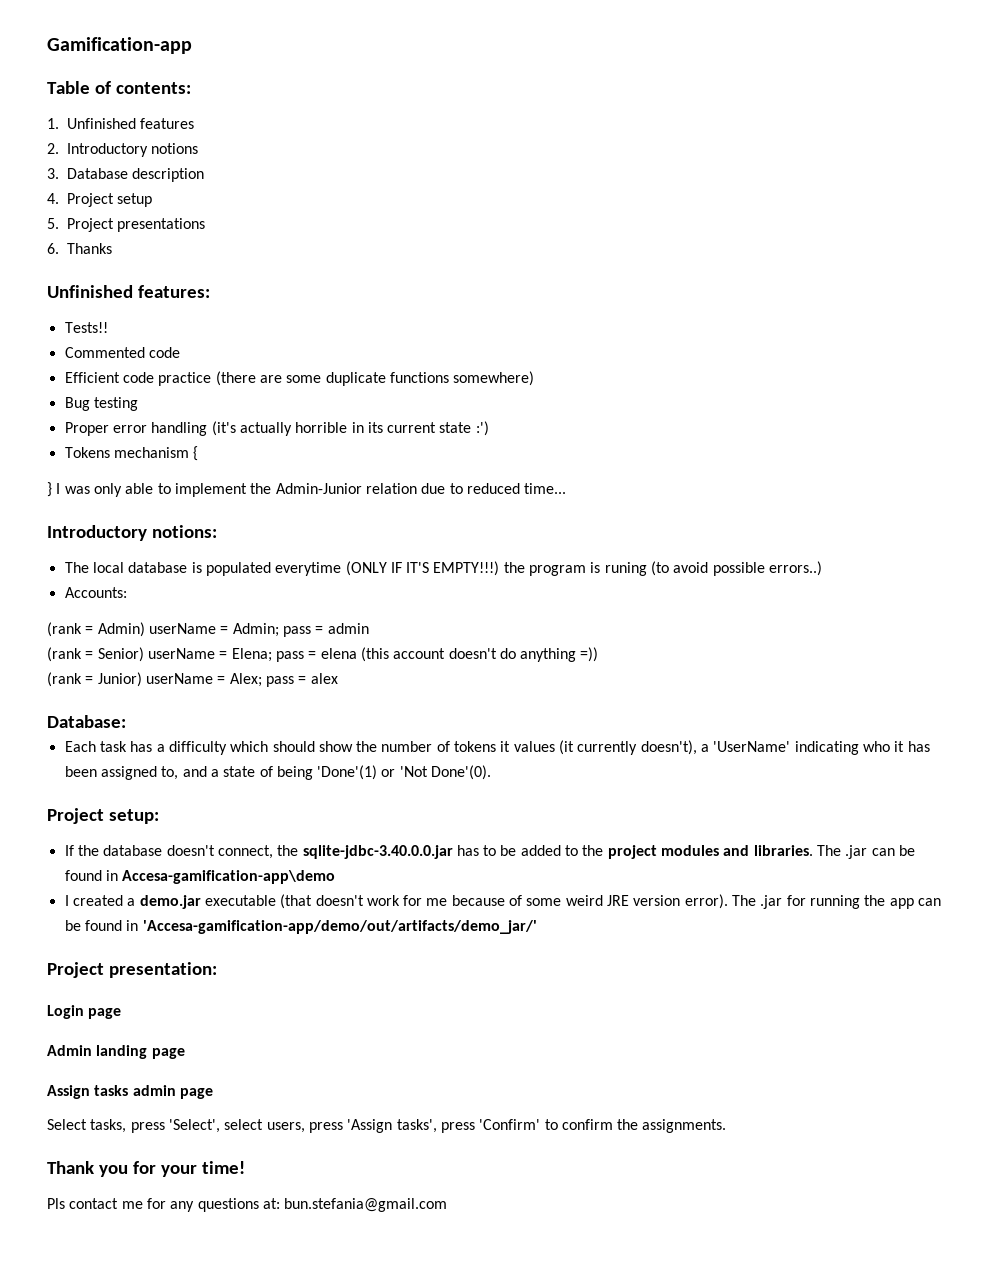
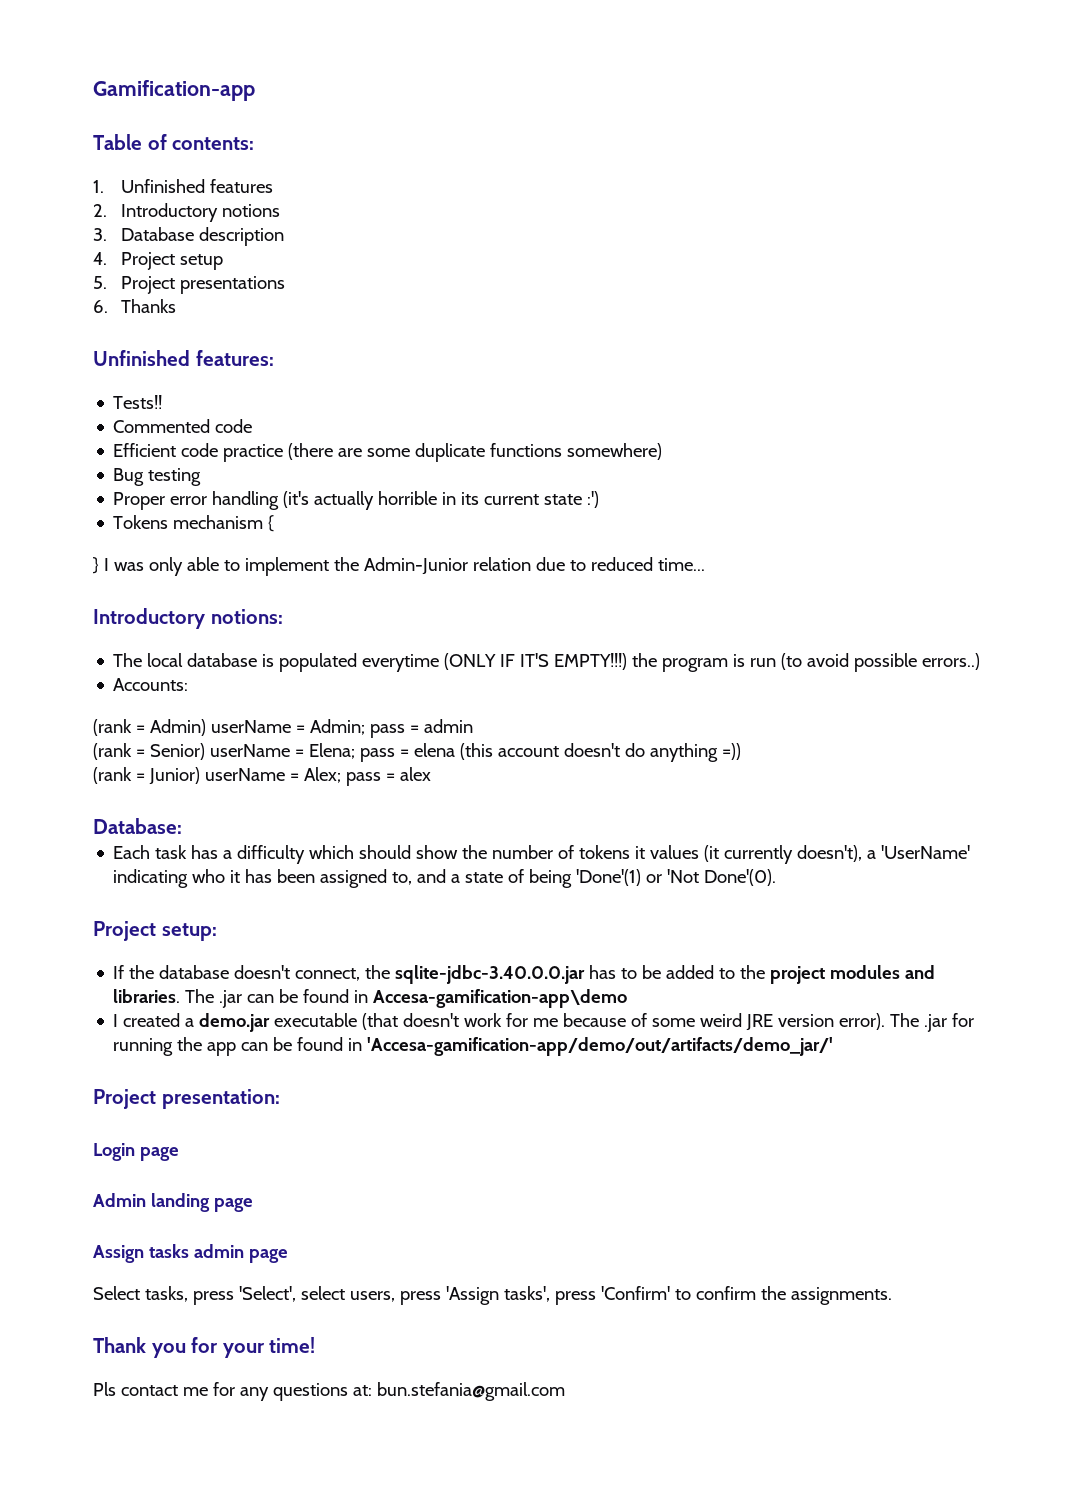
[604,562,647,576] runing -> [750,658,777,667] run

